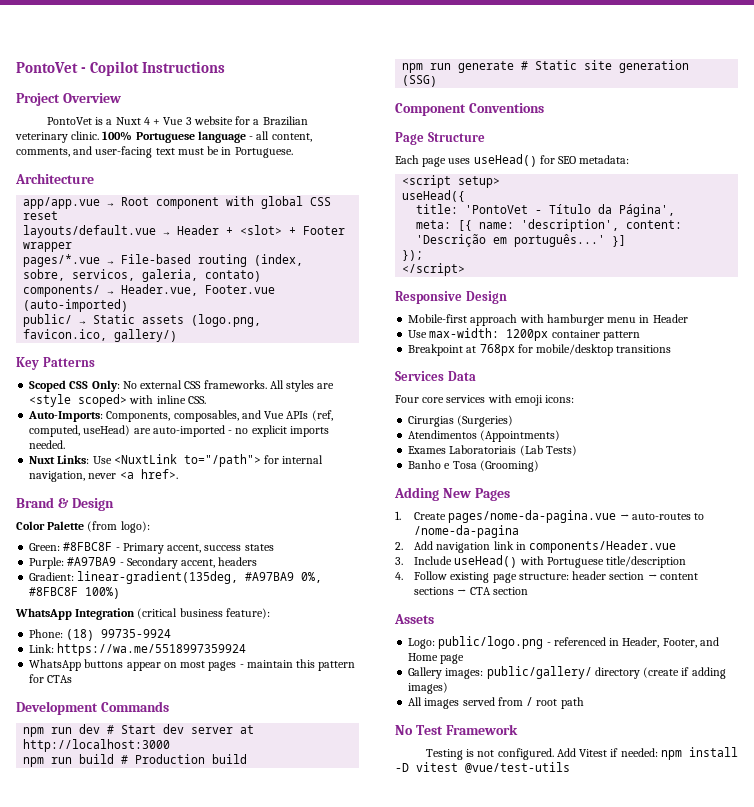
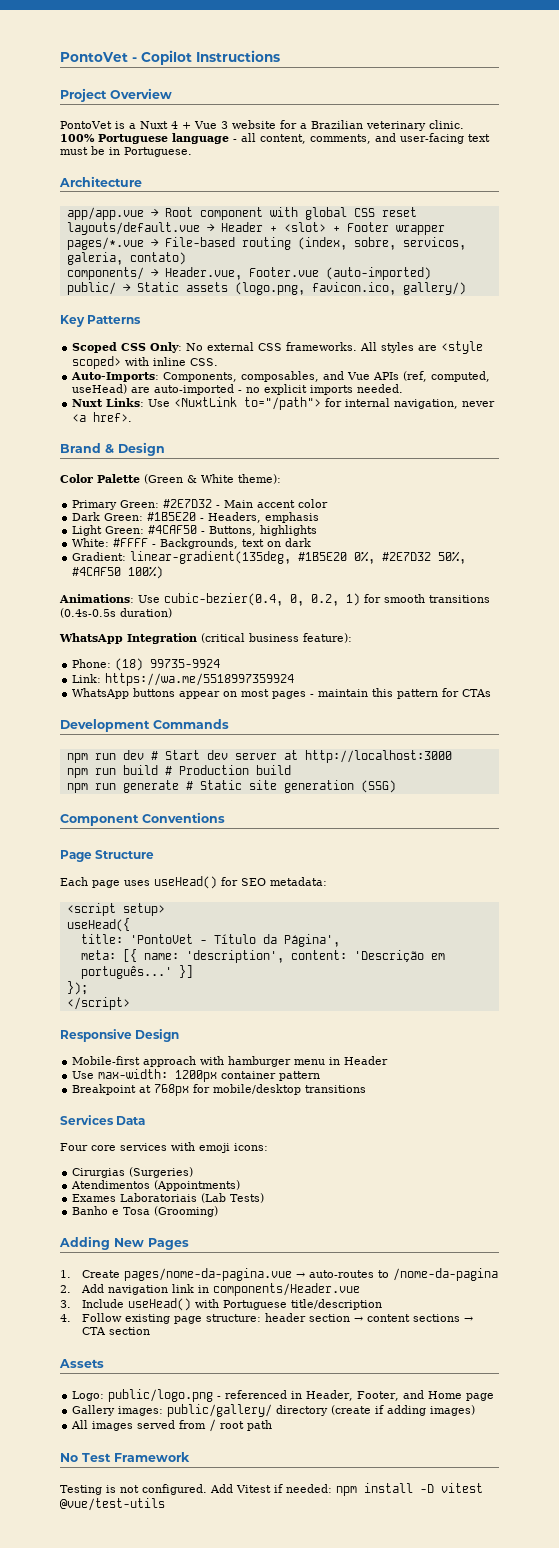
[87,521,150,533] [29,542,274,554] [29,557,258,569] [29,571,323,584] [29,587,121,599] (from logo): // Green: #8FBC8F - Primary accent, success states // Purple: #A97BA9 - Secondary accent, headers // Gradient: linear-gradient(135deg, #A97BA9 0%, #8FBC8F 100%) -> [144,474,281,484] [72,499,329,510] [72,512,320,523] [72,525,318,536] [72,538,312,549] [72,551,467,564] [72,566,164,579] [59,593,490,606] [60,608,172,618] (Green & White theme): // Primary Green: #2E7D32 - Main accent color // Dark Green: #1B5E20 - Headers, emphasis // Light Green: #4CAF50 - Buttons, highlights // White: #FFFF - Backgrounds, text on dark // Gradient: linear-gradient(135deg, #1B5E20 0%, #2E7D32 50%, #4CAF50 100%) // Animations: Use cubic-bezier(0.4, 0, 0.2, 1) for smooth transitions (0.4s-0.5s duration)

